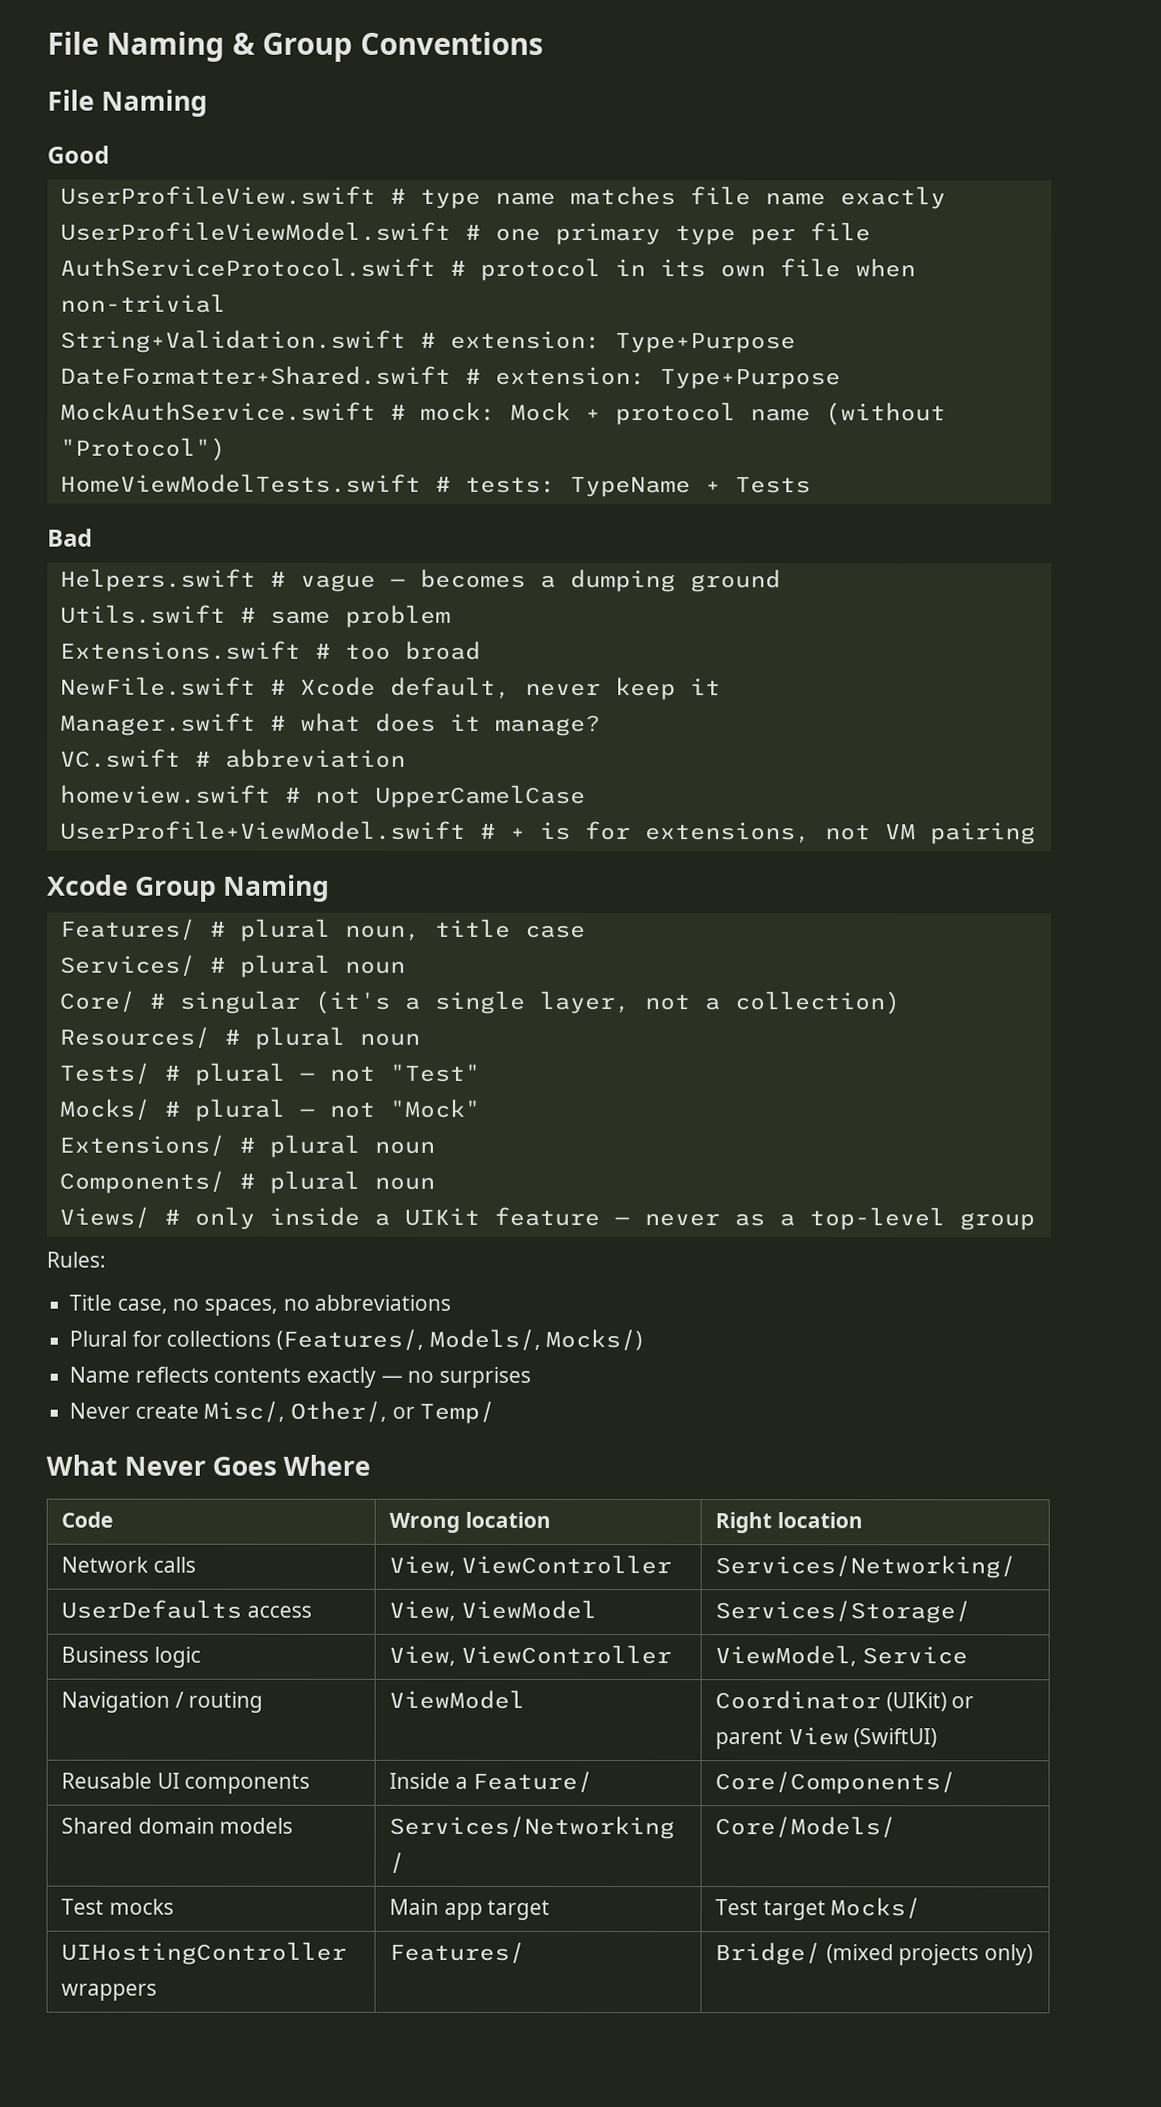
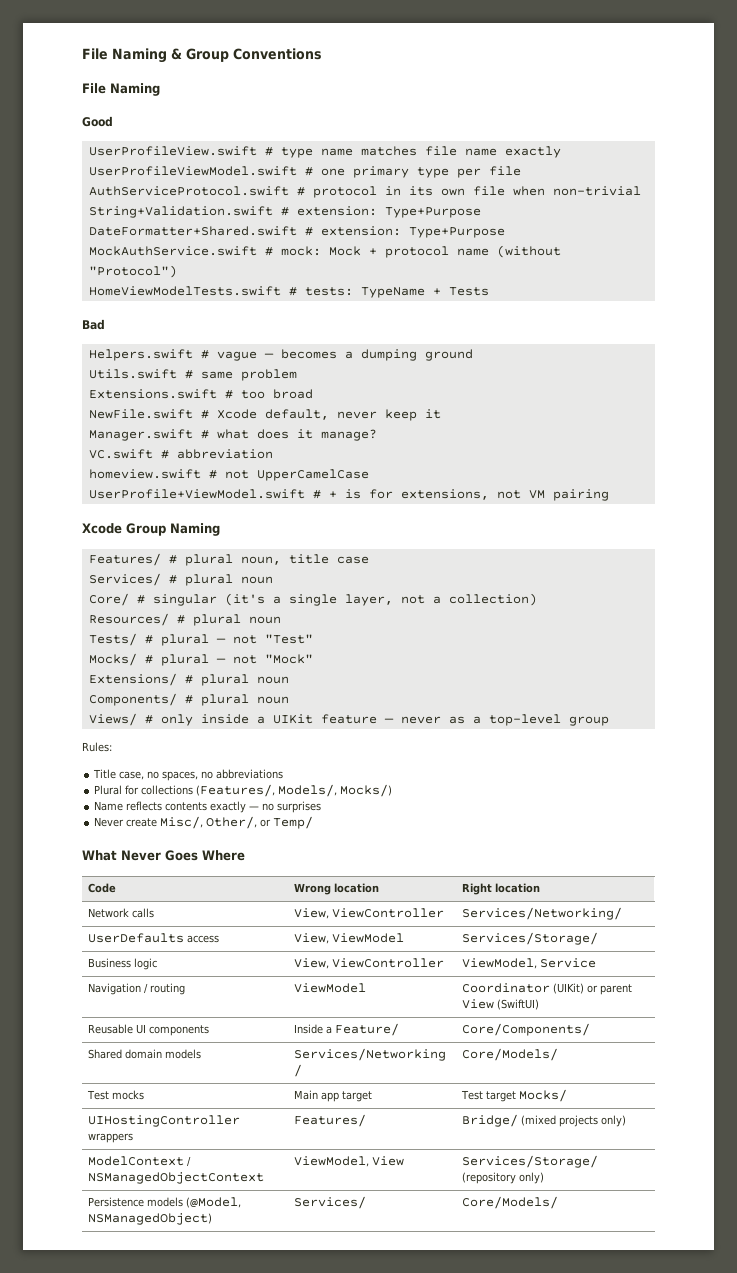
(1034, 1955) none -> [87,1156,191,1167] [87,1172,264,1184] [293,1156,404,1167] [461,1155,598,1168] [461,1172,544,1184] [87,1197,241,1208] [87,1213,212,1225] [293,1196,366,1209] [461,1196,558,1209] // ModelContext / NSManagedObjectContext | ViewModel, View | Services/Storage/ (repository only) // Persistence models (@Model, NSManagedObject) | Services/ | Core/Models/

